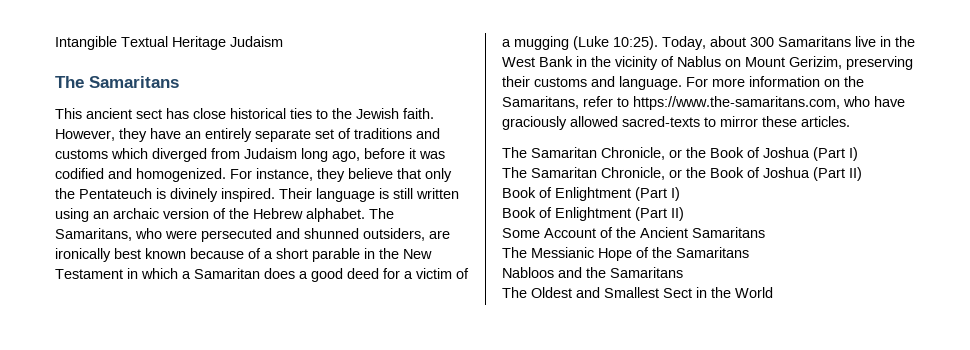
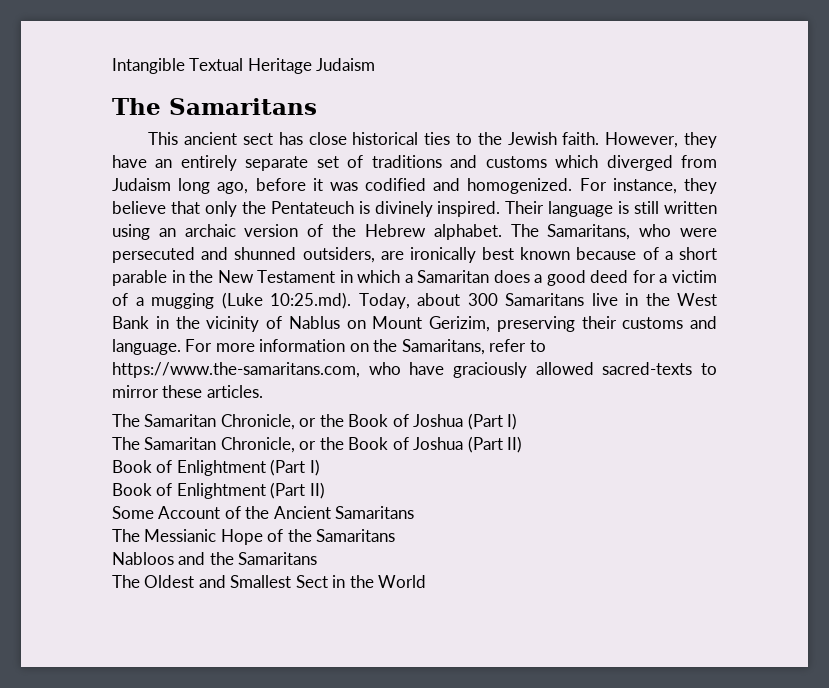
[613,36,658,50] 10:25). -> [270,292,351,309] 10:25.md).

